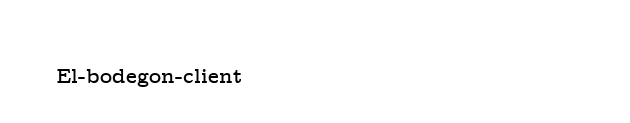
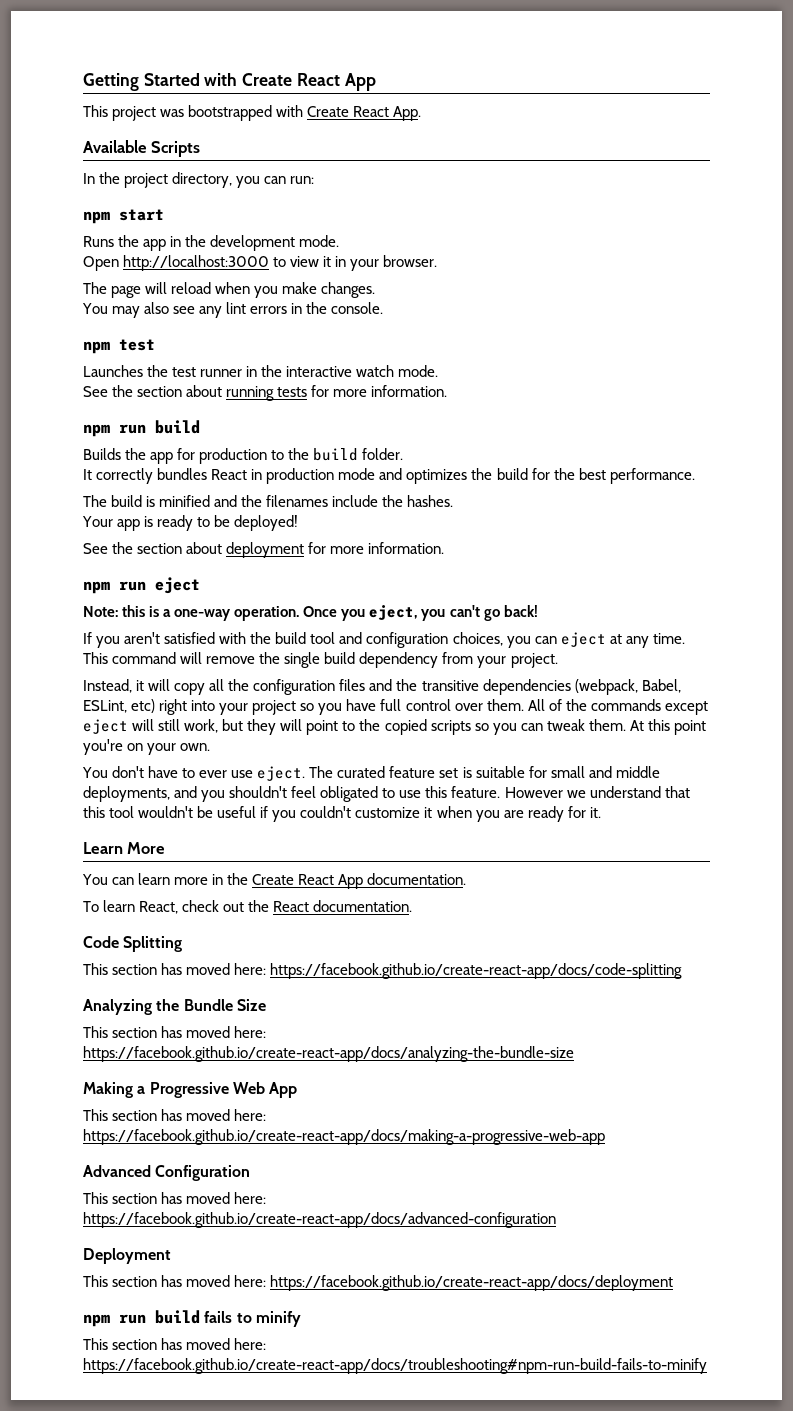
[56,69,242,87] El-bodegon-client -> [83,73,376,91] [83,105,422,121] [83,140,201,157] [83,172,315,188] [83,209,164,224] [83,235,340,251] [83,255,438,271] [83,282,376,298] [82,302,384,318] [83,339,155,354] [83,365,439,377] [83,385,448,401] [83,420,200,437] [83,448,404,464] [83,468,695,484] [83,495,454,507] [82,515,299,531] [83,542,445,558] [83,577,200,594] [83,605,538,621] [83,632,685,648] [83,652,558,668] [83,679,681,695] [83,699,708,715] [83,719,706,735] [83,739,211,755] [82,766,660,781] [83,786,690,802] [83,806,601,822] [83,842,166,854] [82,873,467,889] [83,900,413,914] [83,936,183,952] [83,963,683,979] [83,999,266,1015] [83,1026,267,1038] [83,1046,574,1062] [83,1082,298,1098] [83,1109,267,1121] [83,1129,605,1145] [83,1165,251,1181] [83,1192,267,1204] [83,1212,556,1228] [83,1248,171,1264] [83,1275,674,1291] [83,1310,301,1327] [83,1338,267,1350] [83,1358,707,1374] Getting Started with Create React App // This project was bootstrapped with Create React App. // Available Scripts // In the project directory, you can run: // npm start // Runs the app in the development mode. // Open http://localhost:3000 to view it in your browser. // The page will reload when you make changes. // You may also see any lint errors in the console. // npm test // Launches the test runner in the interactive watch mode. // See the section about running tests for more information. // npm run build // Builds the app for production to the build folder. // It correctly bundles React in production mode and optimizes the build for the best performance. // The build is minified and the filenames include the hashes. // Your app is ready to be deployed! // See the section about deployment for more information. // npm run eject // Note: this is a one-way operation. Once you eject, you can't go back! // If you aren't satisfied with the build tool and configuration choices, you can eject at any time. This command will remove the single build dependency from your project. // Instead, it will copy all the configuration files and the transitive dependencies (webpack, Babel, ESLint, etc) right into your project so you have full control over them. All of the commands except eject will still work, but they will point to the copied scripts so you can tweak them. At this point you're on your own. // You don't have to ever use eject. The curated feature set is suitable for small and middle deployments, and you shouldn't feel obligated to use this feature. However we understand that this tool wouldn't be useful if you couldn't customize it when you are ready for it. // Learn More // You can learn more in the Create React App documentation. // To learn React, check out the React documentation. // Code Splitting // This section has moved here: https://facebook.github.io/create-react-app/docs/code-splitting // Analyzing the Bundle Size // This section has moved here: https://facebook.github.io/create-react-app/docs/analyzing-the-bundle-size // Making a Progressive Web App // This section has moved here: https://facebook.github.io/create-react-app/docs/making-a-progressive-web-app // Advanced Configuration // This section has moved here: https://facebook.github.io/create-react-app/docs/advanced-configuration // Deployment // This section has moved here: https://facebook.github.io/create-react-app/docs/deployment // npm run build fails to minify // This section has moved here: https://facebook.github.io/create-react-app/docs/troubleshooting#npm-run-build-fails-to-minify

